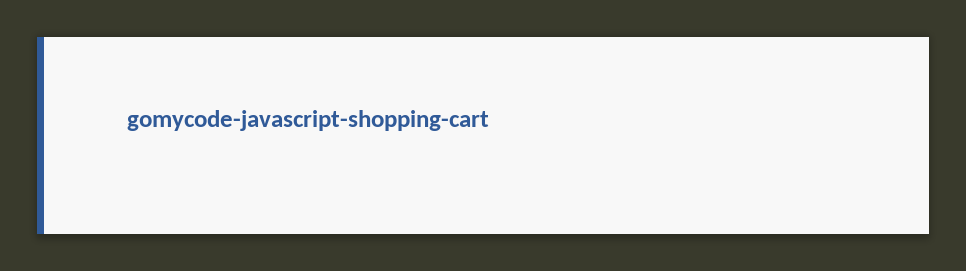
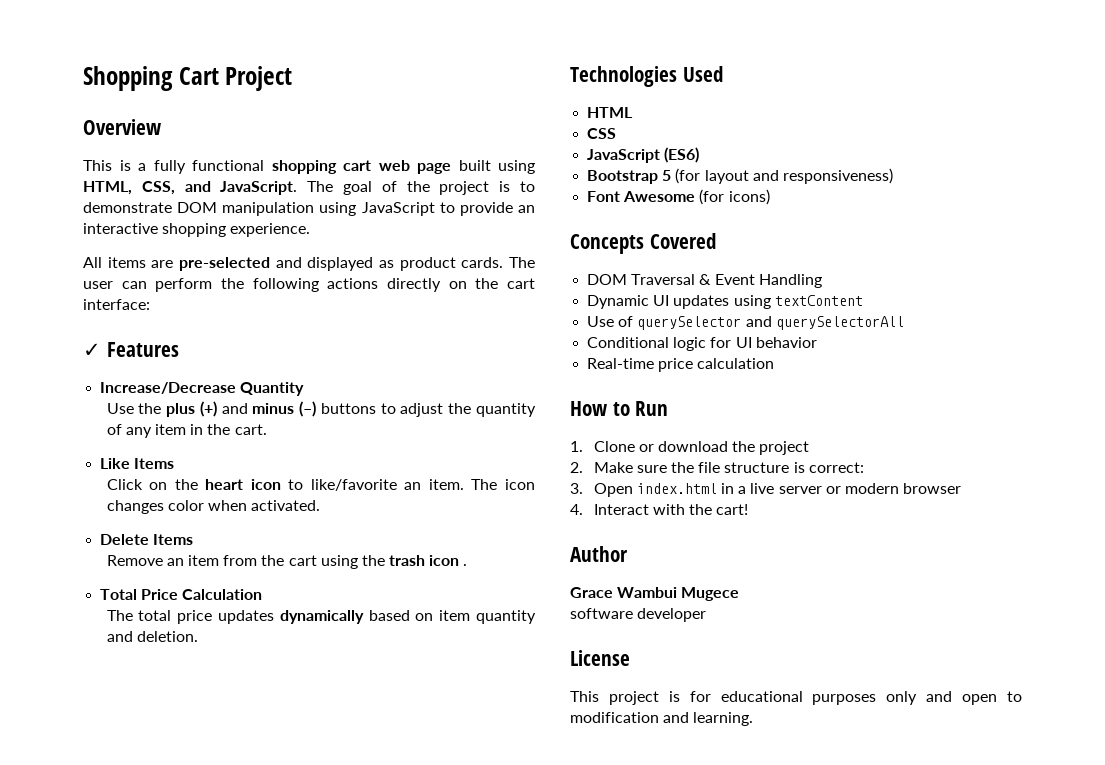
[127,110,489,131] gomycode-javascript-shopping-cart -> [83,66,293,91] [83,119,161,135] [83,160,535,174] [83,181,535,195] [83,202,536,216] [83,223,311,237] [83,257,535,271] [83,278,535,292] [83,299,150,310] [83,342,179,357] [100,382,305,396] [106,401,537,417] [106,424,267,438] [100,458,175,469] [106,479,535,491] [106,500,321,514] [100,534,194,545] [106,555,468,569] [100,589,263,600] [106,610,537,624] [106,631,198,642] [570,66,723,87] [587,107,634,118] [587,128,617,139] [587,147,700,163] [587,168,893,184] [587,189,770,205] [570,233,716,254] [587,274,822,288] [587,295,863,309] [587,316,904,330] [587,337,817,351] [587,358,775,372] [570,401,669,416] [570,441,810,455] [570,462,864,473] [570,483,962,497] [570,504,749,515] [570,546,628,562] [570,587,740,601] [570,608,707,622] [570,650,630,666] [570,691,1023,705] [570,712,754,726] Shopping Cart Project // Overview // This is a fully functional shopping cart web page built using HTML, CSS, and JavaScript. The goal of the project is to demonstrate DOM manipulation using JavaScript to provide an interactive shopping experience. // All items are pre-selected and displayed as product cards. The user can perform the following actions directly on the cart interface: // ✓ Features // Increase/Decrease Quantity // Use the plus (+) and minus (–) buttons to adjust the quantity of any item in the cart. // Like Items // Click on the heart icon to like/favorite an item. The icon changes color when activated. // Delete Items // Remove an item from the cart using the trash icon . // Total Price Calculation // The total price updates dynamically based on item quantity and deletion. // Technologies Used // HTML // CSS // JavaScript (ES6) // Bootstrap 5 (for layout and responsiveness) // Font Awesome (for icons) // Concepts Covered // DOM Traversal & Event Handling // Dynamic UI updates using textContent // Use of querySelector and querySelectorAll // Conditional logic for UI behavior // Real-time price calculation // How to Run // 1. Clone or download the project // 2. Make sure the file structure is correct: // 3. Open index.html in a live server or modern browser // 4. Interact with the cart! // Author // Grace Wambui Mugece // software developer // License // This project is for educational purposes only and open to modification and learning.

